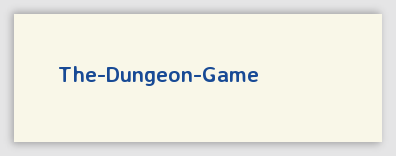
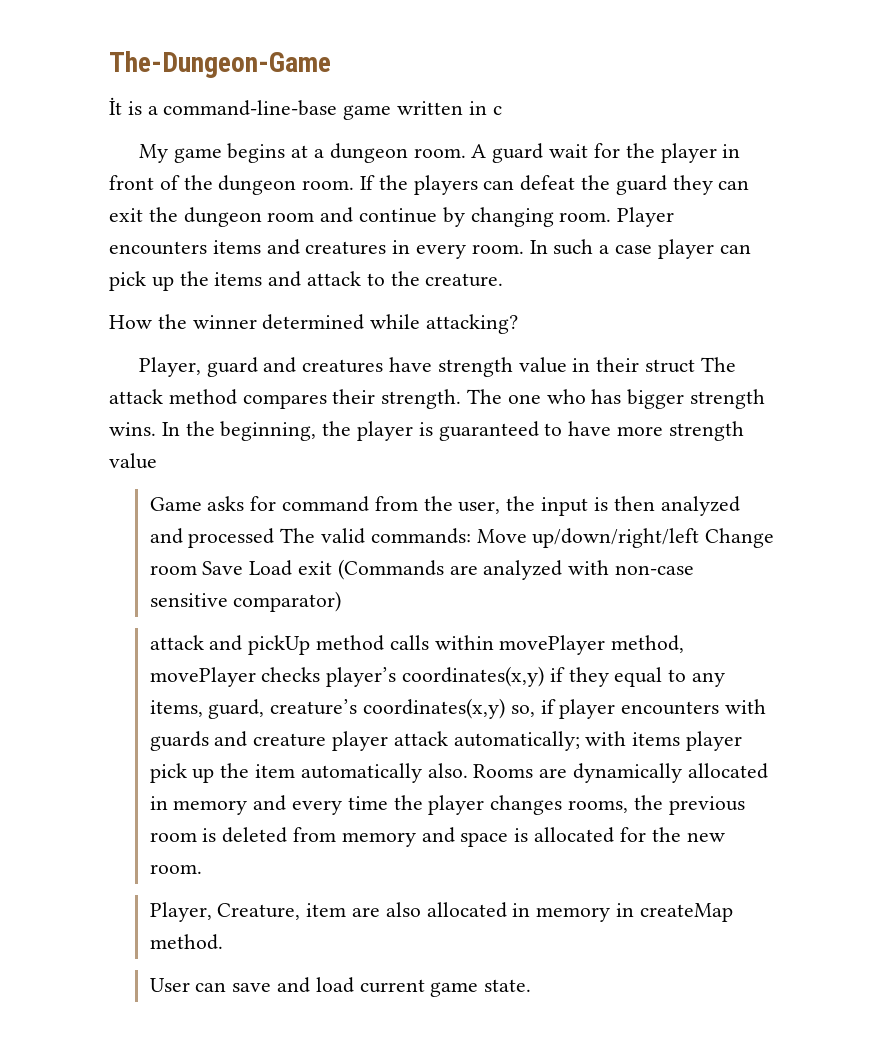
(259, 76) none -> [109,97,502,120] [138,143,741,163] [109,175,750,195] [109,207,675,227] [109,239,751,259] [109,271,504,291] [109,314,519,334] [138,357,736,377] [109,389,766,409] [109,421,744,441] [109,453,157,469] [149,496,740,516] [149,528,775,548] [149,559,695,580] [149,591,342,612] [149,635,685,655] [149,666,726,687] [149,698,767,719] [149,731,743,751] [149,763,768,783] [149,795,745,815] [149,827,725,847] [149,864,202,874] [149,902,733,922] [149,934,223,950] [149,977,532,997] // İt is a command-line-base game written in c // My game begins at a dungeon room. A guard wait for the player in front of the dungeon room. If the players can defeat the guard they can exit the dungeon room and continue by changing room. Player encounters items and creatures in every room. In such a case player can pick up the items and attack to the creature. // How the winner determined while attacking? // Player, guard and creatures have strength value in their struct The attack method compares their strength. The one who has bigger strength wins. In the beginning, the player is guaranteed to have more strength value // Game asks for command from the user, the input is then analyzed and processed The valid commands: Move up/down/right/left Change room Save Load exit (Commands are analyzed with non-case sensitive comparator) // attack and pickUp method calls within movePlayer method, movePlayer checks player’s coordinates(x,y) if they equal to any items, guard, creature’s coordinates(x,y) so, if player encounters with guards and creature player attack automatically; with items player pick up the item automatically also. Rooms are dynamically allocated in memory and every time the player changes rooms, the previous room is deleted from memory and space is allocated for the new room. // Player, Creature, item are also allocated in memory in createMap method. // User can save and load current game state.

